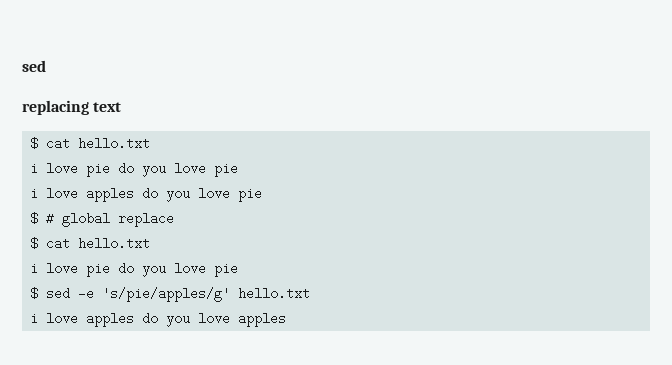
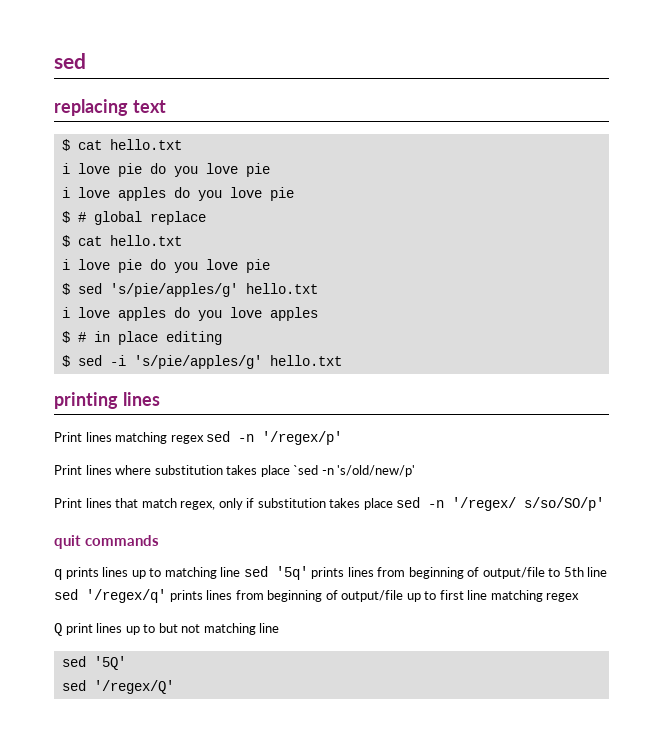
[78,287,95,300] -e -> (102, 288) none
(287, 319) none -> [61,331,222,345] [61,355,342,369] [54,392,160,409] [54,431,343,445] [54,465,416,477] [54,497,605,511] [54,535,160,549] [54,566,608,580] [54,589,580,603] [54,623,280,636] [61,656,126,670] [61,680,174,694] // $ # in place editing // $ sed -i 's/pie/apples/g' hello.txt // printing lines // Print lines matching regex sed -n '/regex/p' // Print lines where substitution takes place `sed -n 's/old/new/p' // Print lines that match regex, only if substitution takes place sed -n '/regex/ s/so/SO/p' // quit commands // q prints lines up to matching line sed '5q' prints lines from beginning of output/file to 5th line sed '/regex/q' prints lines from beginning of output/file up to first line matching regex // Q print lines up to but not matching line // sed '5Q' // sed '/regex/Q'

